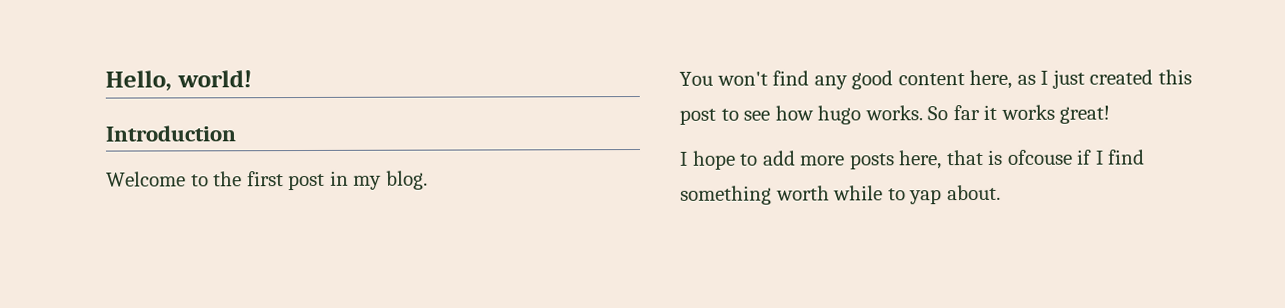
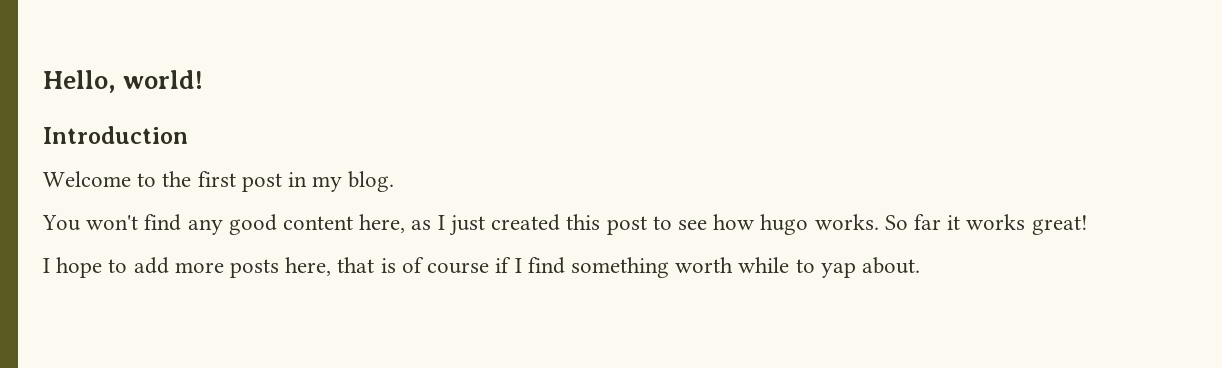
[1006,149,1073,165] ofcouse -> [401,257,490,274] of course

